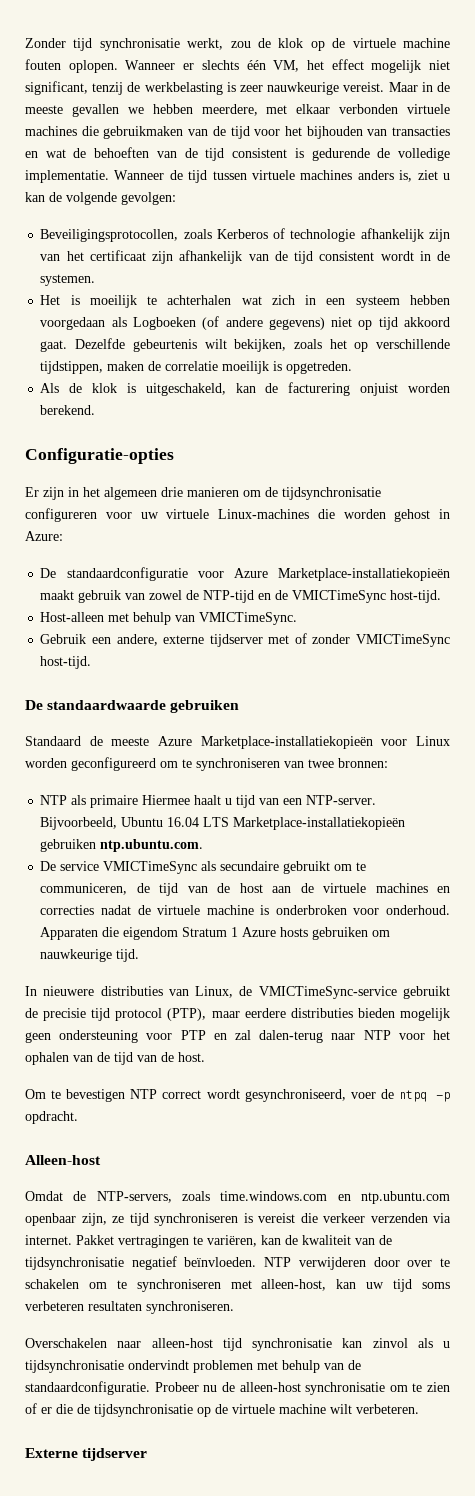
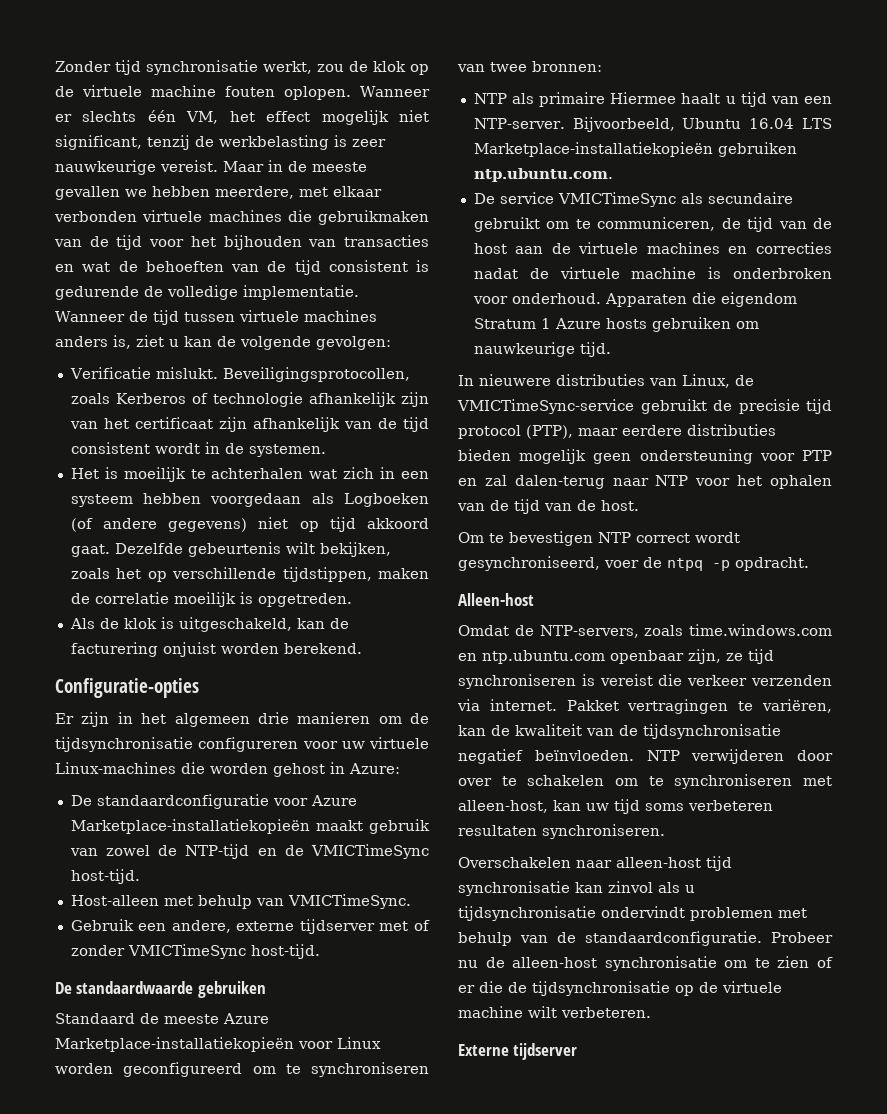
(176, 198) none -> [69,367,218,379] Verificatie mislukt.

